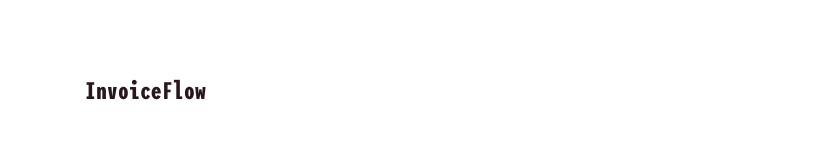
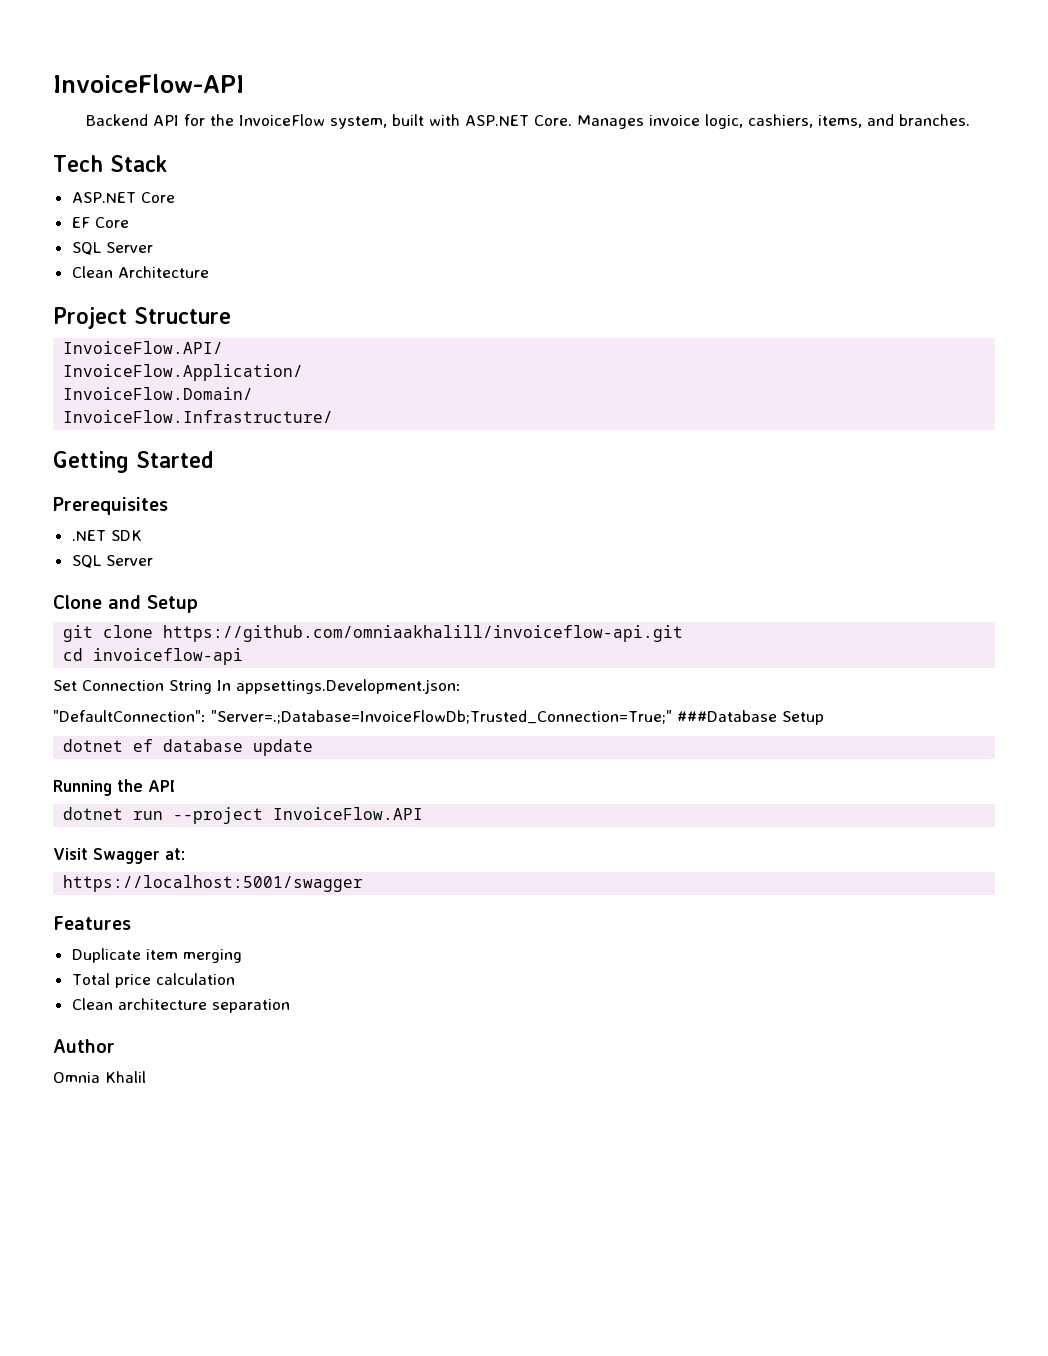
[85,79,206,100] InvoiceFlow -> [53,74,244,93] [85,114,970,129] [53,155,167,172] [71,192,175,203] [71,217,129,228] [71,242,153,255] [71,266,209,278] [53,307,231,329] [63,341,224,354] [63,364,304,381] [63,387,254,400] [63,410,334,423] [53,451,214,473] [53,497,168,515] [71,530,142,541] [71,555,153,568] [53,595,198,613] [63,625,684,642] [63,648,244,665] [53,679,461,694] [53,710,824,725] [63,739,314,756] [53,779,175,796] [63,807,424,824] [53,848,185,864] [63,875,364,892] [53,916,131,930] [71,948,242,963] [71,973,235,988] [71,998,290,1013] [53,1039,115,1053] [53,1071,146,1083] InvoiceFlow-API // Backend API for the InvoiceFlow system, built with ASP.NET Core. Manages invoice logic, cashiers, items, and branches. // Tech Stack // ASP.NET Core // EF Core // SQL Server // Clean Architecture // Project Structure // InvoiceFlow.API/ // InvoiceFlow.Application/ // InvoiceFlow.Domain/ // InvoiceFlow.Infrastructure/ // Getting Started // Prerequisites // .NET SDK // SQL Server // Clone and Setup // git clone https://github.com/omniaakhalill/invoiceflow-api.git // cd invoiceflow-api // Set Connection String In appsettings.Development.json: // "DefaultConnection": "Server=.;Database=InvoiceFlowDb;Trusted_Connection=True;" ###Database Setup // dotnet ef database update // Running the API // dotnet run --project InvoiceFlow.API // Visit Swagger at: // https://localhost:5001/swagger // Features // Duplicate item merging // Total price calculation // Clean architecture separation // Author // Omnia Khalil

